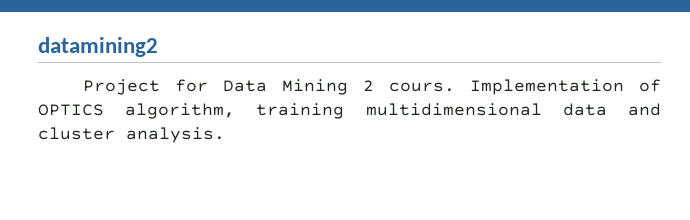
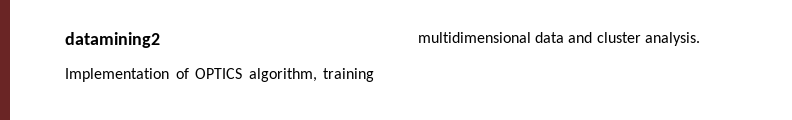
[82,79,455,95] Project for Data Mining 2 cours. -> (160, 40) none

